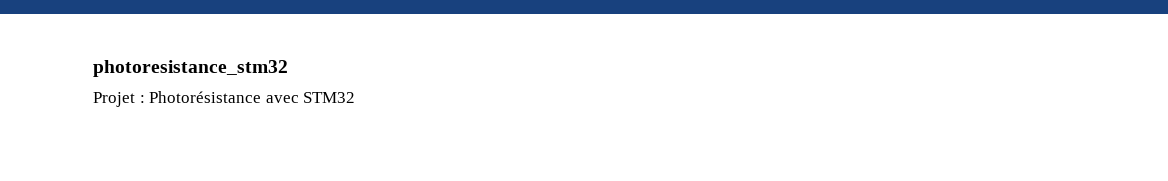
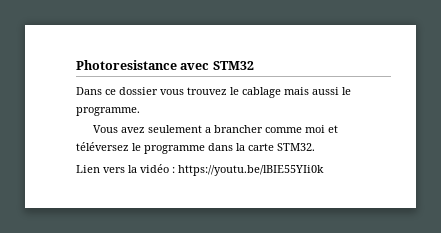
[93,60,288,77] [93,91,356,107] photoresistance_stm32 // Projet : Photorésistance avec STM32 -> [76,60,254,70] [76,87,351,98] [76,107,140,116] [93,125,339,133] [76,142,315,154] [76,164,324,176] Photoresistance avec STM32 // Dans ce dossier vous trouvez le cablage mais aussi le programme. // Vous avez seulement a brancher comme moi et téléversez le programme dans la carte STM32. // Lien vers la vidéo : https://youtu.be/lBIE55YIi0k

